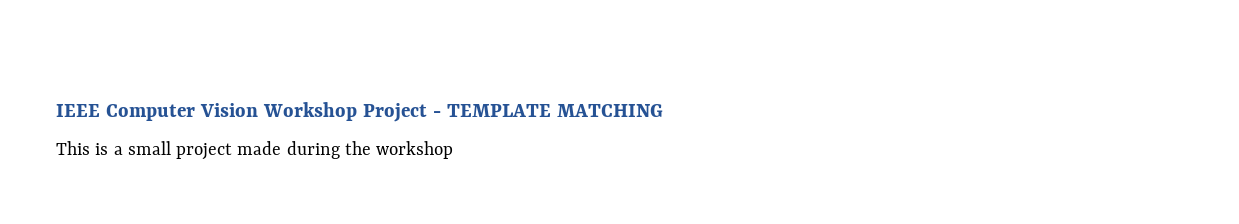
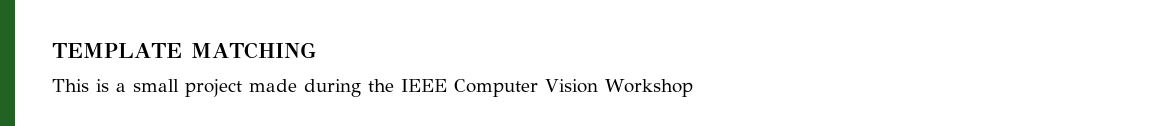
[56,102,441,122] IEEE Computer Vision Workshop Project - -> (52, 50) none
[376,141,454,159] workshop -> [401,79,693,97] IEEE Computer Vision Workshop

